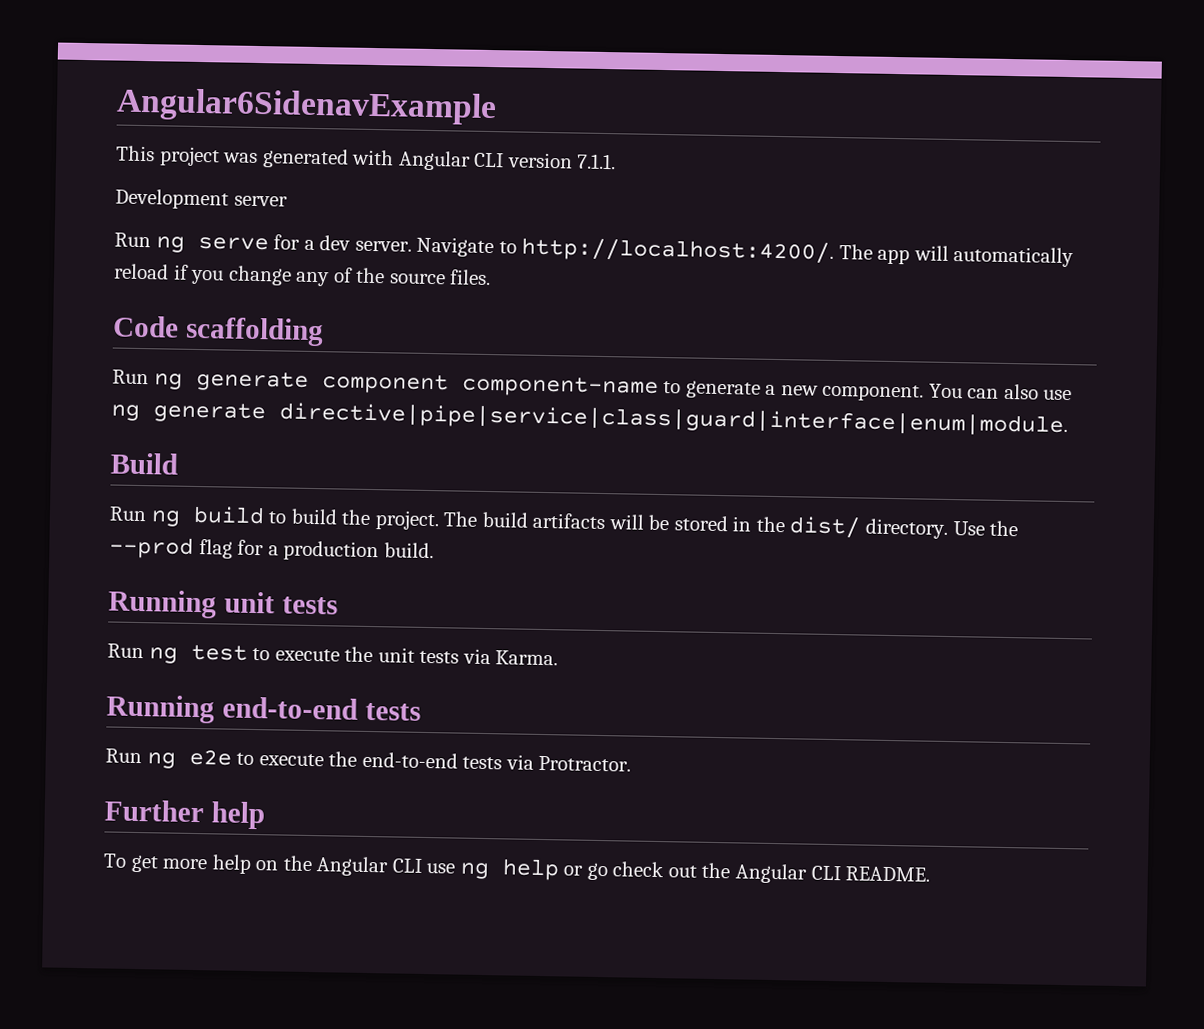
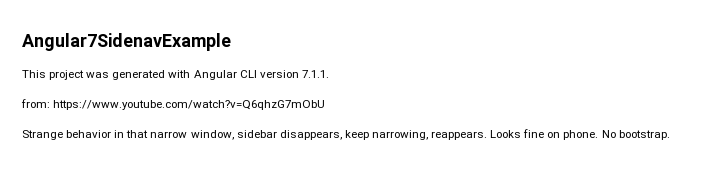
[116,87,497,126] Angular6SidenavExample -> [22,33,231,51] Angular7SidenavExample
[115,188,288,210] [114,232,1075,268] [114,263,492,287] [113,315,324,347] [112,369,1073,402] [111,402,1068,438] [110,452,178,475] [109,505,1019,539] [109,536,434,562] [108,589,338,619] [107,643,559,666] [106,694,421,724] [105,748,632,772] [104,799,265,830] [103,853,931,884] Development server // Run ng serve for a dev server. Navigate to http://localhost:4200/. The app will automatically reload if you change any of the source files. // Code scaffolding // Run ng generate component component-name to generate a new component. You can also use ng generate directive|pipe|service|class|guard|interface|enum|module. // Build // Run ng build to build the project. The build artifacts will be stored in the dist/ directory. Use the --prod flag for a production build. // Running unit tests // Run ng test to execute the unit tests via Karma. // Running end-to-end tests // Run ng e2e to execute the end-to-end tests via Protractor. // Further help // To get more help on the Angular CLI use ng help or go check out the Angular CLI README. -> [21,99,326,110] [22,129,670,140] from: https://www.youtube.com/watch?v=Q6qhzG7mObU // Strange behavior in that narrow window, sidebar disappears, keep narrowing, reappears. Looks fine on phone. No bootstrap.

